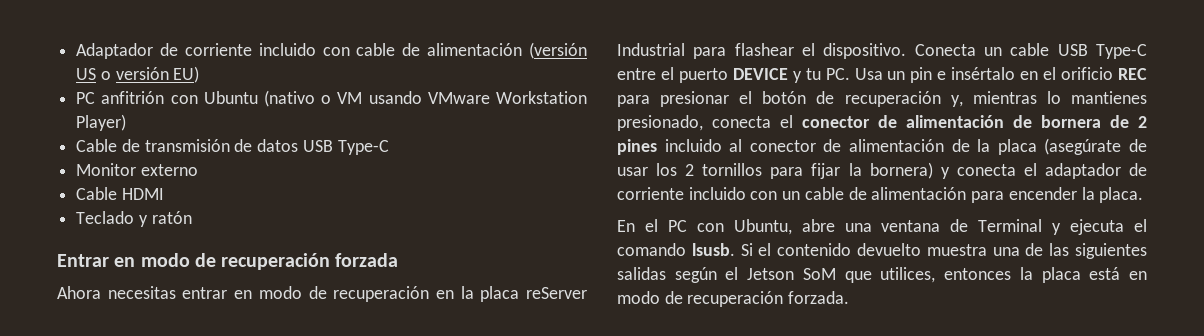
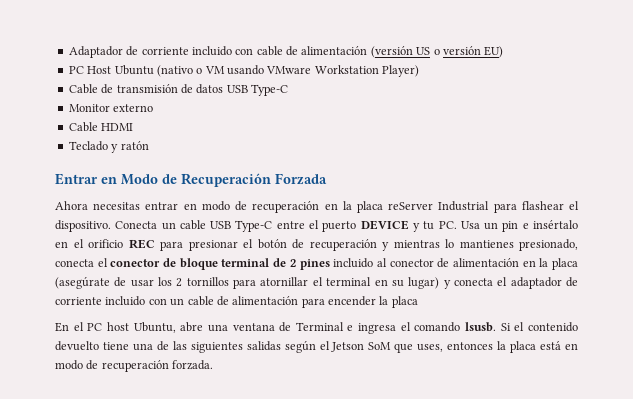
[101,91,198,104] anfitrión con -> [87,66,112,74] Host
[140,253,399,270] modo de recuperación forzada -> [121,173,327,187] Modo de Recuperación Forzada
[950,95,963,107] y, -> [382,242,389,251] y
[906,115,1101,128] alimentación de bornera -> [179,258,270,270] bloque terminal
[951,139,970,152] de -> [522,260,536,267] en
[811,162,933,179] fijar la bornera) -> [260,277,440,289] atornillar el terminal en su lugar)
[1099,187,1144,203] placa. -> [391,296,418,308] placa
[696,223,724,232] con -> [106,322,129,331] host
[1052,219,1125,235] y ejecuta -> [347,323,397,334] e ingresa
[926,244,987,256] muestra -> [102,342,129,350] tiene
[880,267,936,283] utilices, -> [417,344,444,352] uses,

